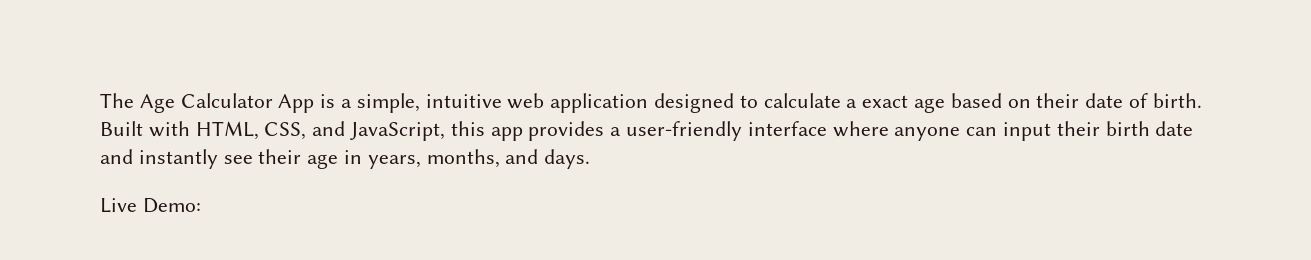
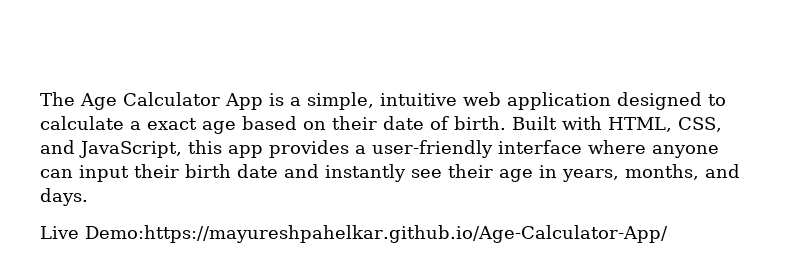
[142,198,201,213] Demo: -> [85,225,668,243] Demo:https://mayureshpahelkar.github.io/Age-Calculator-App/

